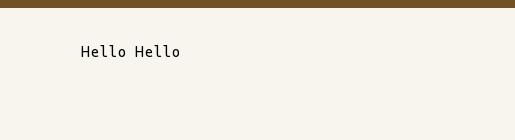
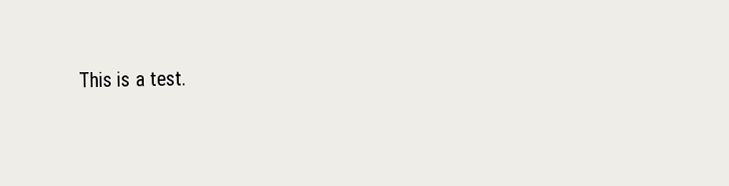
[81,45,180,57] Hello Hello -> [78,71,186,88] This is a test.

